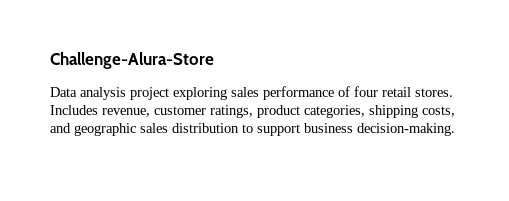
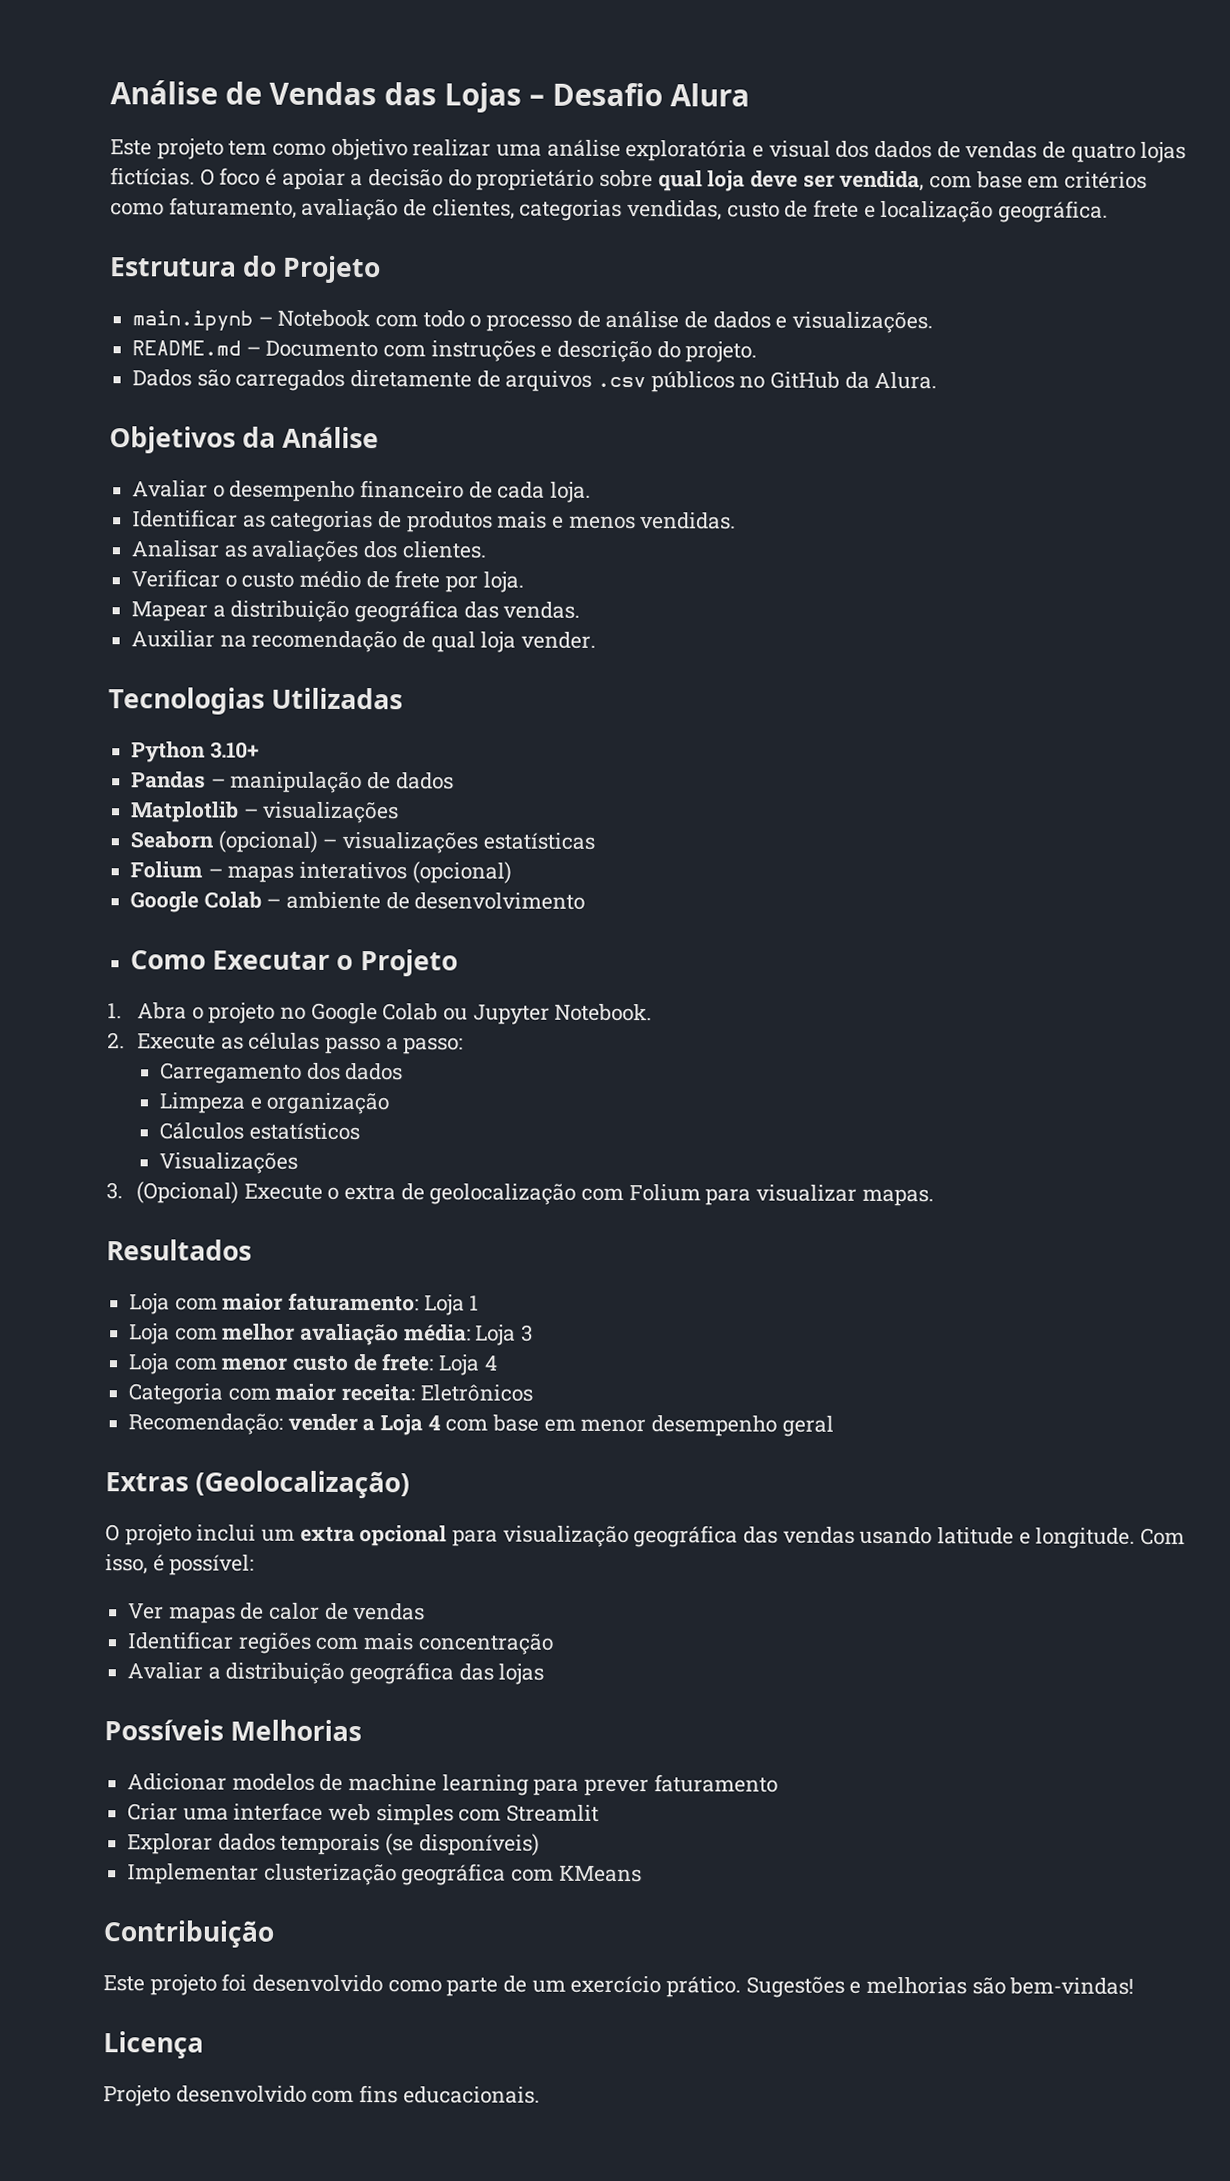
[50,52,214,69] [50,86,453,100] [50,105,455,118] [50,123,455,136] Challenge-Alura-Store // Data analysis project exploring sales performance of four retail stores. Includes revenue, customer ratings, product categories, shipping costs, and geographic sales distribution to support business decision-making. -> [110,80,750,113] [110,138,1187,164] [110,167,1148,192] [110,197,1109,223] [109,255,382,284] [132,309,934,334] [132,340,758,363] [132,369,938,393] [109,426,380,454] [132,480,592,503] [132,509,737,533] [131,540,487,563] [131,569,524,593] [131,600,581,623] [131,630,597,653] [108,687,404,715] [131,741,259,763] [131,771,454,794] [130,801,400,824] [130,830,595,854] [130,861,512,884] [130,891,586,913] [130,949,458,977] [107,1002,653,1025] [107,1032,464,1055] [159,1062,404,1084] [158,1092,390,1115] [158,1122,360,1141] [158,1152,298,1174] [106,1181,934,1207] [106,1239,252,1261] [129,1292,480,1316] [129,1323,534,1346] [128,1353,498,1376] [128,1383,533,1405] [128,1413,834,1437] [105,1470,411,1499] [105,1524,1186,1549] [105,1554,255,1576] [128,1602,426,1624] [127,1631,554,1655] [127,1662,545,1685] [104,1719,363,1742] [127,1773,778,1797] [127,1802,600,1826] [127,1833,540,1856] [127,1863,642,1886] [103,1920,274,1948] [103,1973,1135,1998] [103,2031,204,2059] [103,2085,540,2107] Análise de Vendas das Lojas – Desafio Alura // Este projeto tem como objetivo realizar uma análise exploratória e visual dos dados de vendas de quatro lojas fictícias. O foco é apoiar a decisão do proprietário sobre qual loja deve ser vendida, com base em critérios como faturamento, avaliação de clientes, categorias vendidas, custo de frete e localização geográfica. // Estrutura do Projeto // main.ipynb – Notebook com todo o processo de análise de dados e visualizações. // README.md – Documento com instruções e descrição do projeto. // Dados são carregados diretamente de arquivos .csv públicos no GitHub da Alura. // Objetivos da Análise // Avaliar o desempenho financeiro de cada loja. // Identificar as categorias de produtos mais e menos vendidas. // Analisar as avaliações dos clientes. // Verificar o custo médio de frete por loja. // Mapear a distribuição geográfica das vendas. // Auxiliar na recomendação de qual loja vender. // Tecnologias Utilizadas // Python 3.10+ // Pandas – manipulação de dados // Matplotlib – visualizações // Seaborn (opcional) – visualizações estatísticas // Folium – mapas interativos (opcional) // Google Colab – ambiente de desenvolvimento // Como Executar o Projeto // 1. Abra o projeto no Google Colab ou Jupyter Notebook. // 2. Execute as células passo a passo: // Carregamento dos dados // Limpeza e organização // Cálculos estatísticos // Visualizações // 3. (Opcional) Execute o extra de geolocalização com Folium para visualizar mapas. // Resultados // Loja com maior faturamento: Loja 1 // Loja com melhor avaliação média: Loja 3 // Loja com menor custo de frete: Loja 4 // Categoria com maior receita: Eletrônicos // Recomendação: vender a Loja 4 com base em menor desempenho geral // Extras (Geolocalização) // O projeto inclui um extra opcional para visualização geográfica das vendas usando latitude e longitude. Com isso, é possível: // Ver mapas de calor de vendas // Identificar regiões com mais concentração // Avaliar a distribuição geográfica das lojas // Possíveis Melhorias // Adicionar modelos de machine learning para prever faturamento // Criar uma interface web simples com Streamlit // Explorar dados temporais (se disponíveis) // Implementar clusterização geográfica com KMeans // Contribuição // Este projeto foi desenvolvido como parte de um exercício prático. Sugestões e melhorias são bem-vindas! // Licença // Projeto desenvolvido com fins educacionais.

